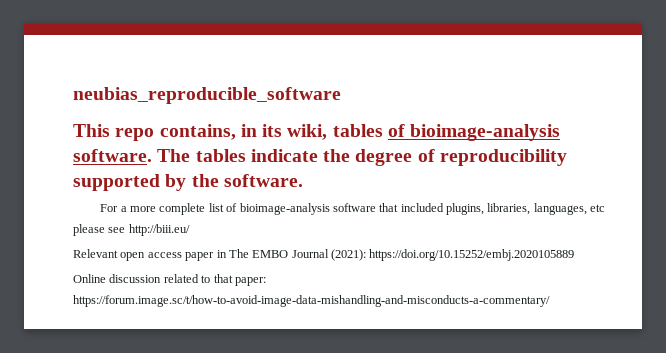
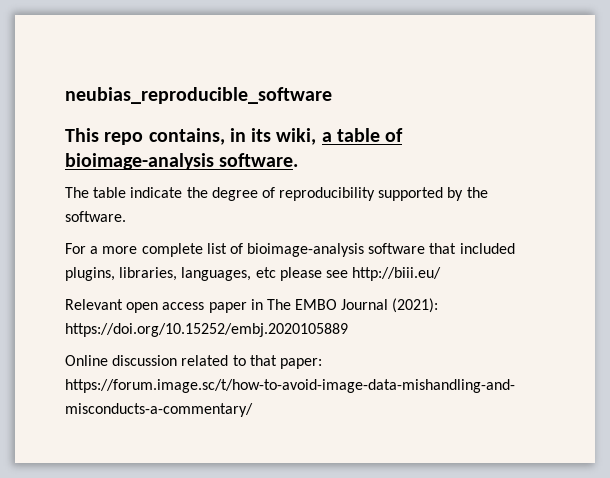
[332,124,383,137] tables -> [321,128,380,142] a table
[157,149,246,162] The tables -> [65,187,127,198] // The table

